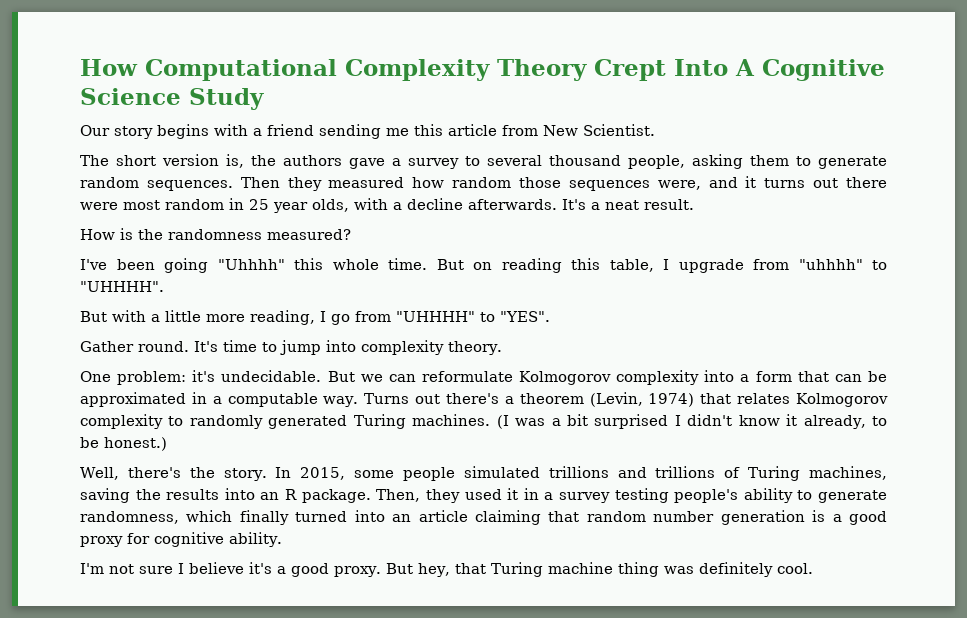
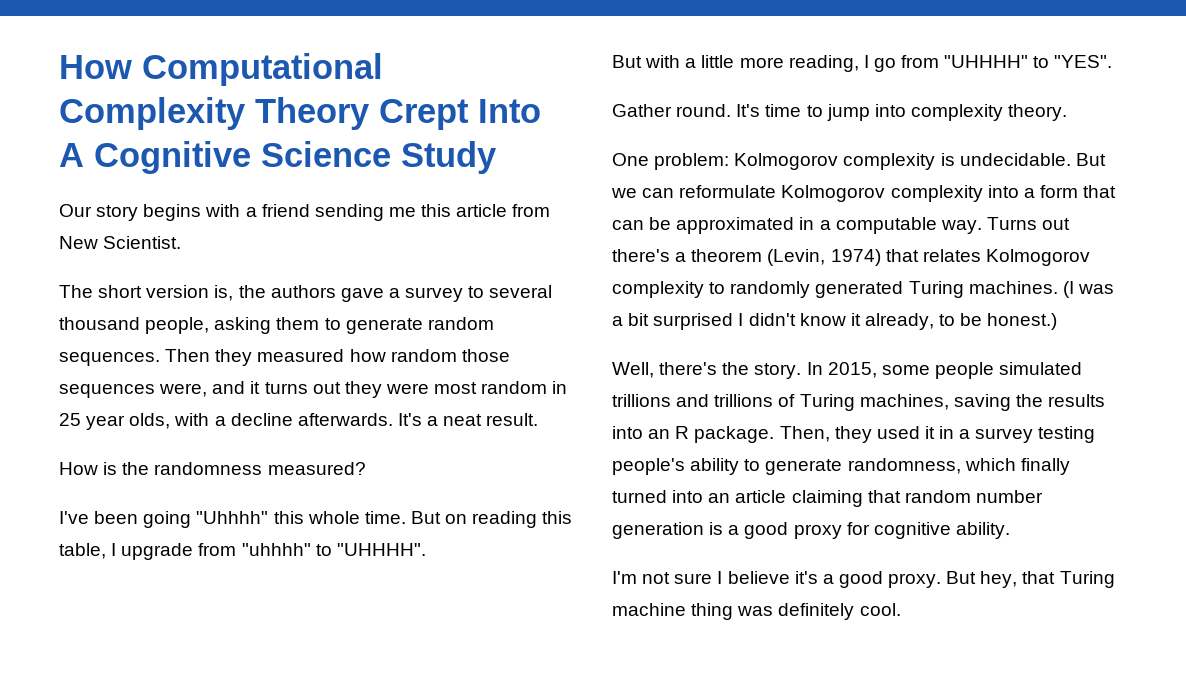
[846,177,888,188] there -> [344,381,382,398] they
[192,370,216,382] it's -> [734,153,955,170] Kolmogorov complexity is

